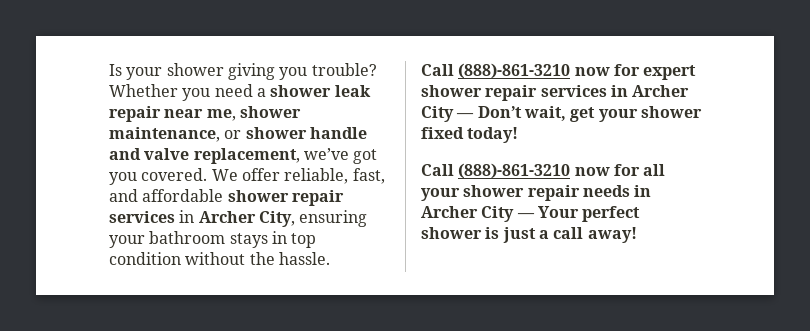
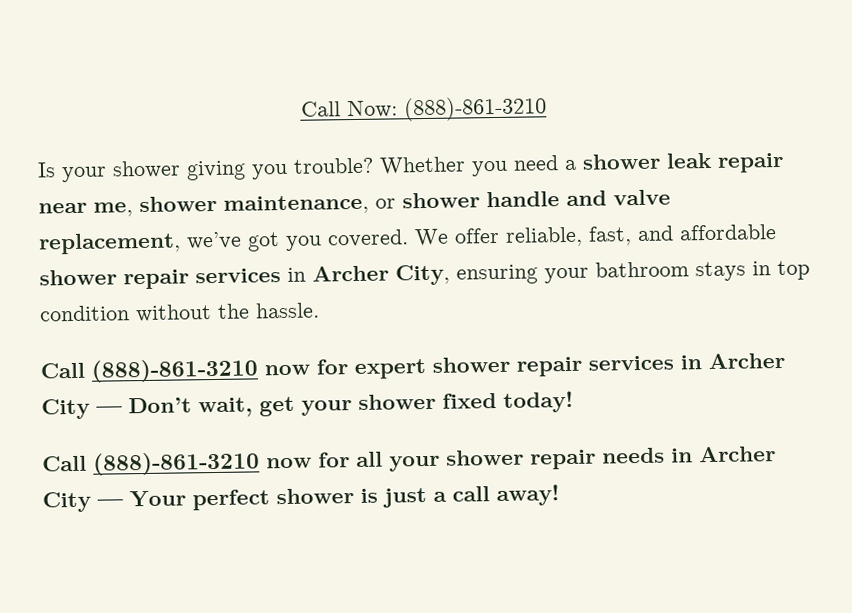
(109, 70) none -> [300,96,547,122] Call Now: (888)-861-3210 //

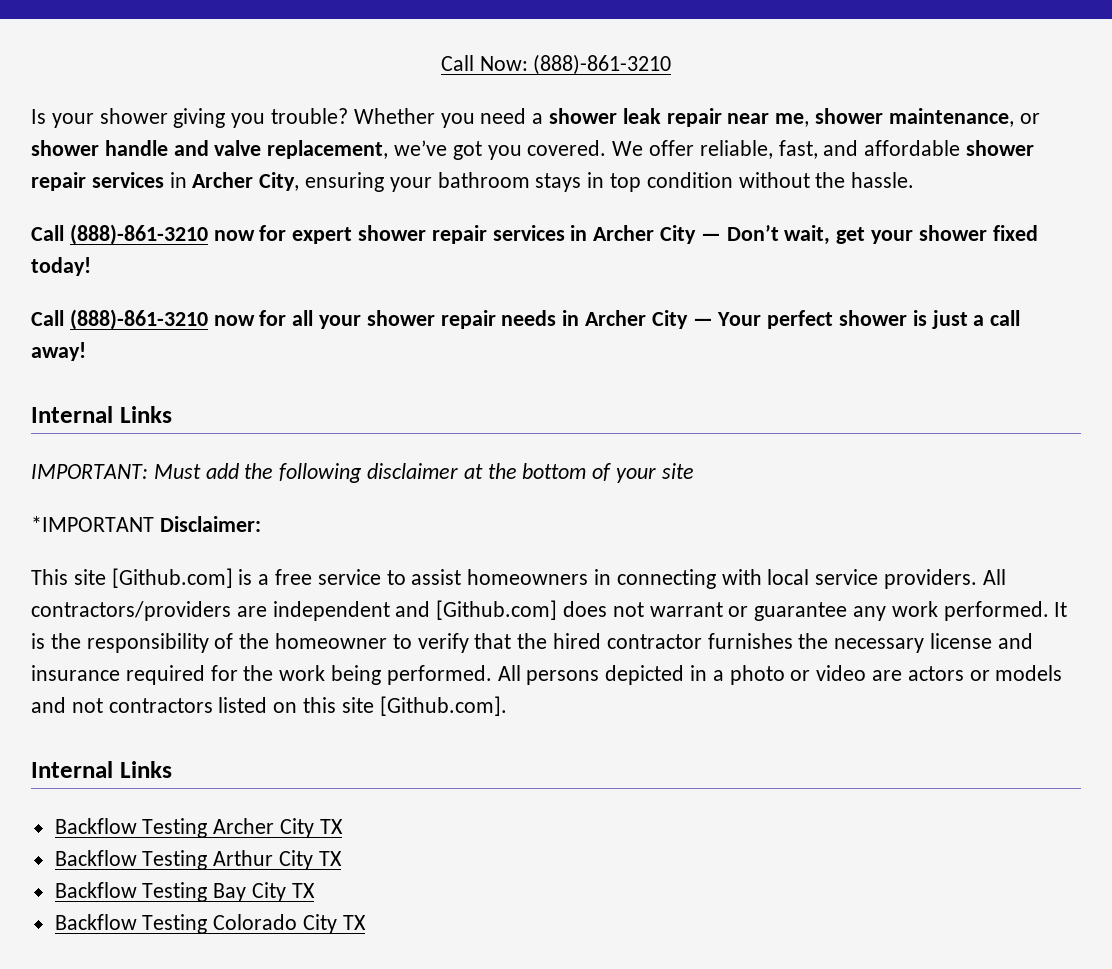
(560, 495) none -> [31,406,172,423] [31,463,694,483] [31,516,261,532] [31,568,1006,589] [31,600,1068,621] [31,633,1033,653] [31,665,1063,685] [31,696,507,716] [31,761,172,778] [54,818,343,838] [54,850,342,870] [54,882,315,902] [54,914,366,934] // Internal Links // IMPORTANT: Must add the following disclaimer at the bottom of your site // *IMPORTANT Disclaimer: // This site [Github.com] is a free service to assist homeowners in connecting with local service providers. All contractors/providers are independent and [Github.com] does not warrant or guarantee any work performed. It is the responsibility of the homeowner to verify that the hired contractor furnishes the necessary license and insurance required for the work being performed. All persons depicted in a photo or video are actors or models and not contractors listed on this site [Github.com]. // Internal Links // Backflow Testing Archer City TX // Backflow Testing Arthur City TX // Backflow Testing Bay City TX // Backflow Testing Colorado City TX

